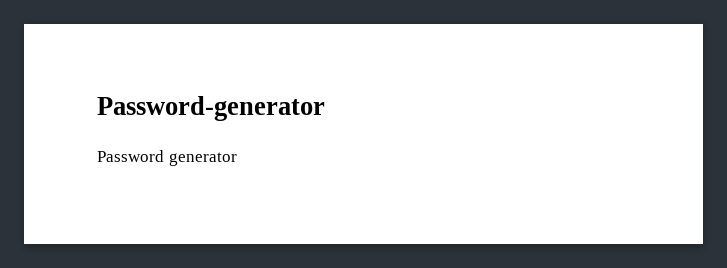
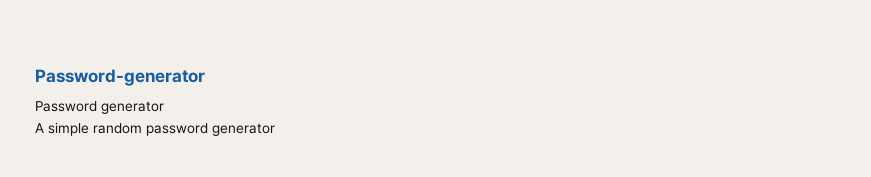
(237, 159) none -> [35,122,275,136] // A simple random password generator

